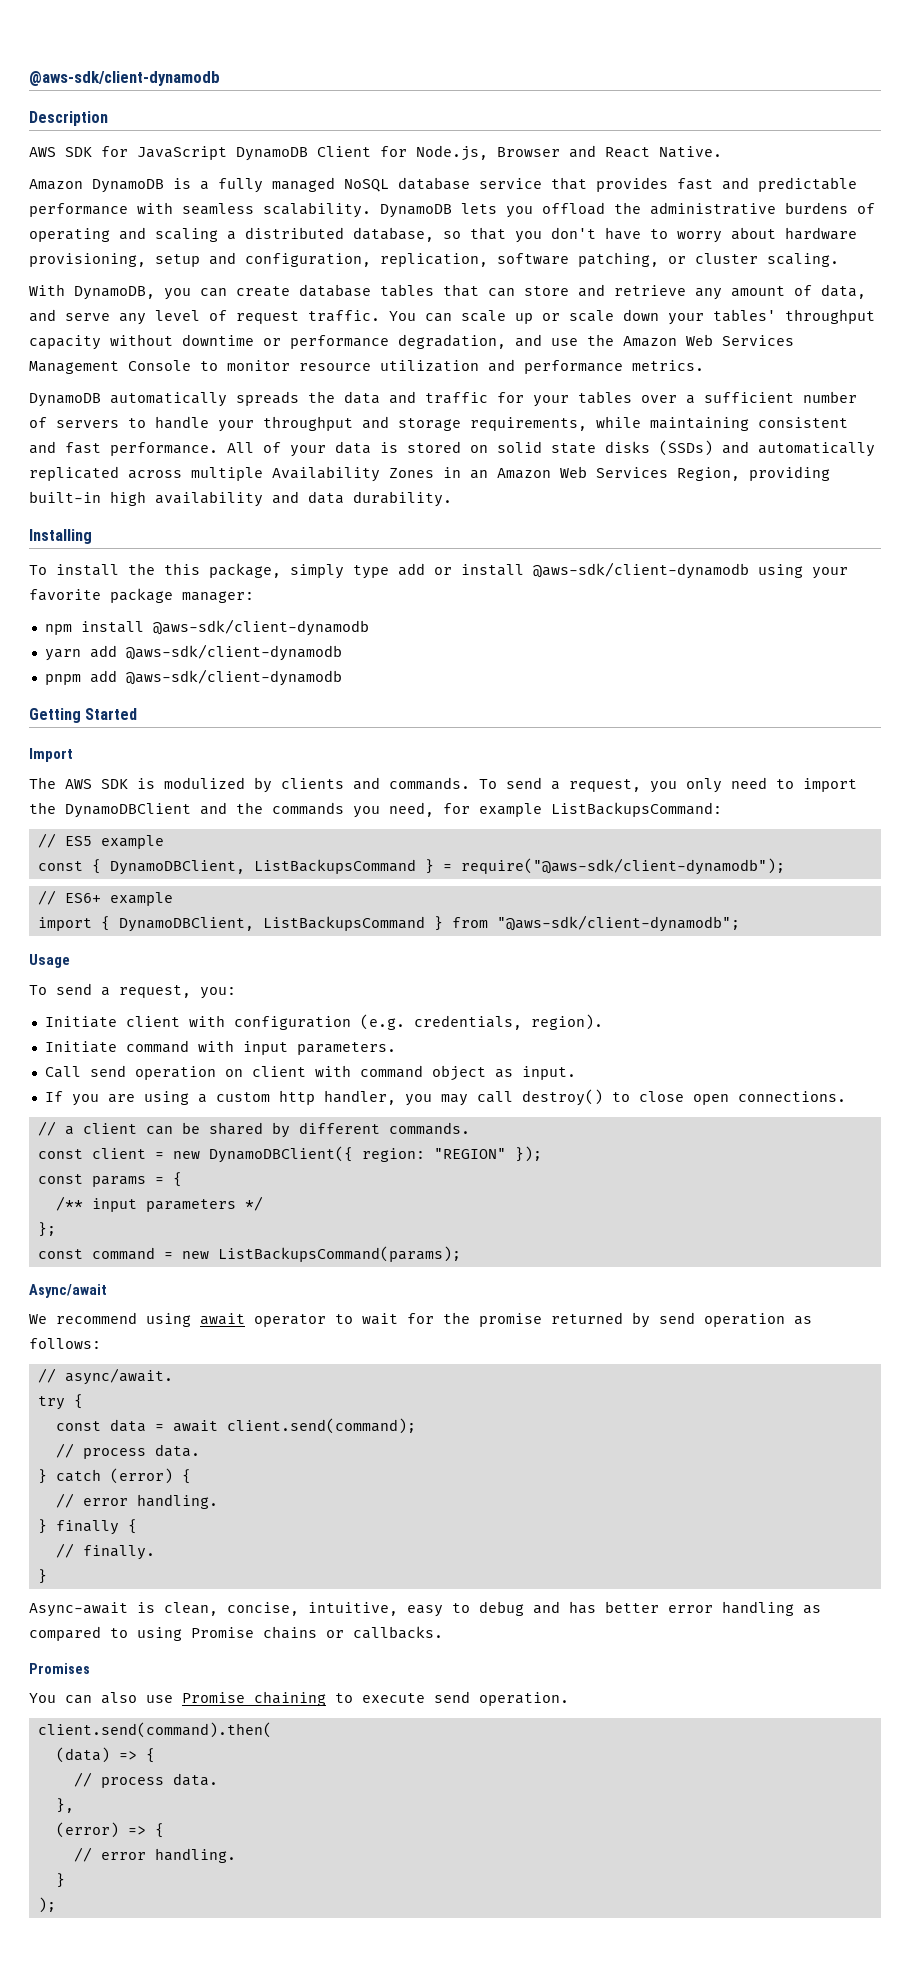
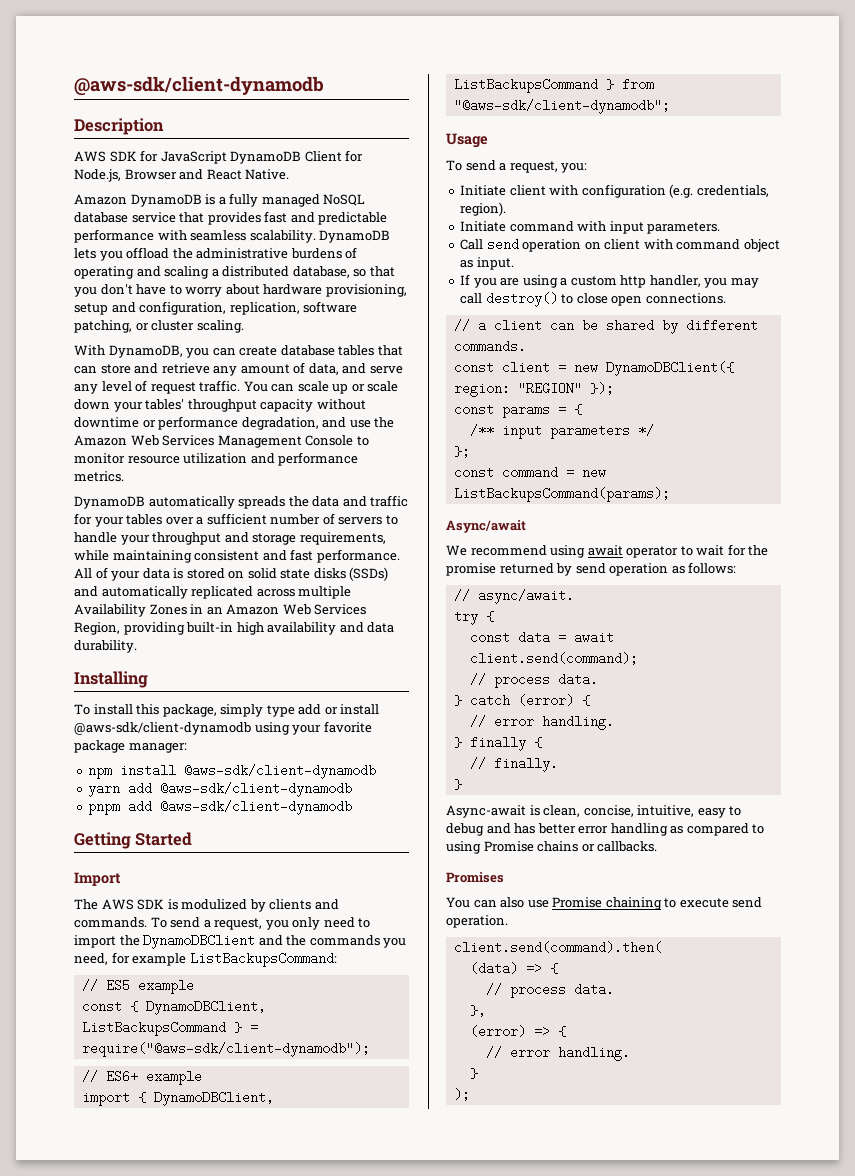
[128,563,155,575] the -> (133, 709) none

